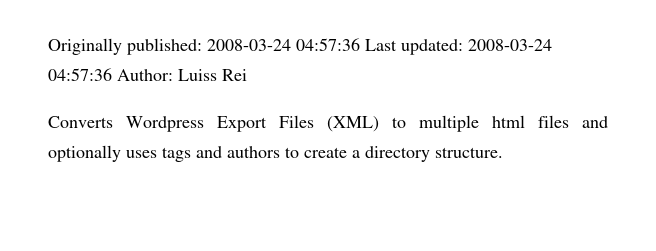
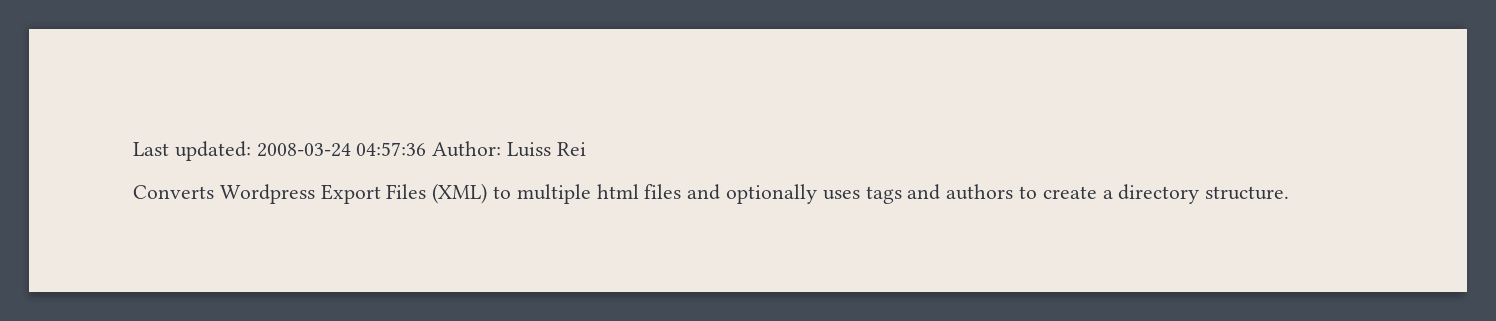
[48,38,360,55] Originally published: 2008-03-24 04:57:36 -> (133, 149) none

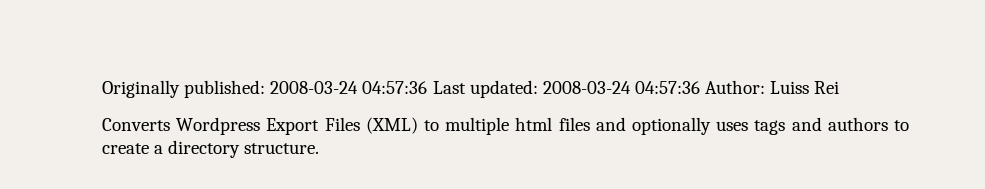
(133, 149) none -> [102,80,428,98] Originally published: 2008-03-24 04:57:36

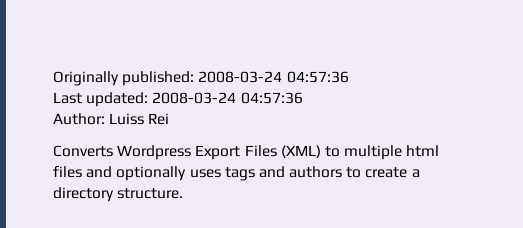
(428, 87) none -> (349, 77) //
(700, 87) none -> (303, 98) //

